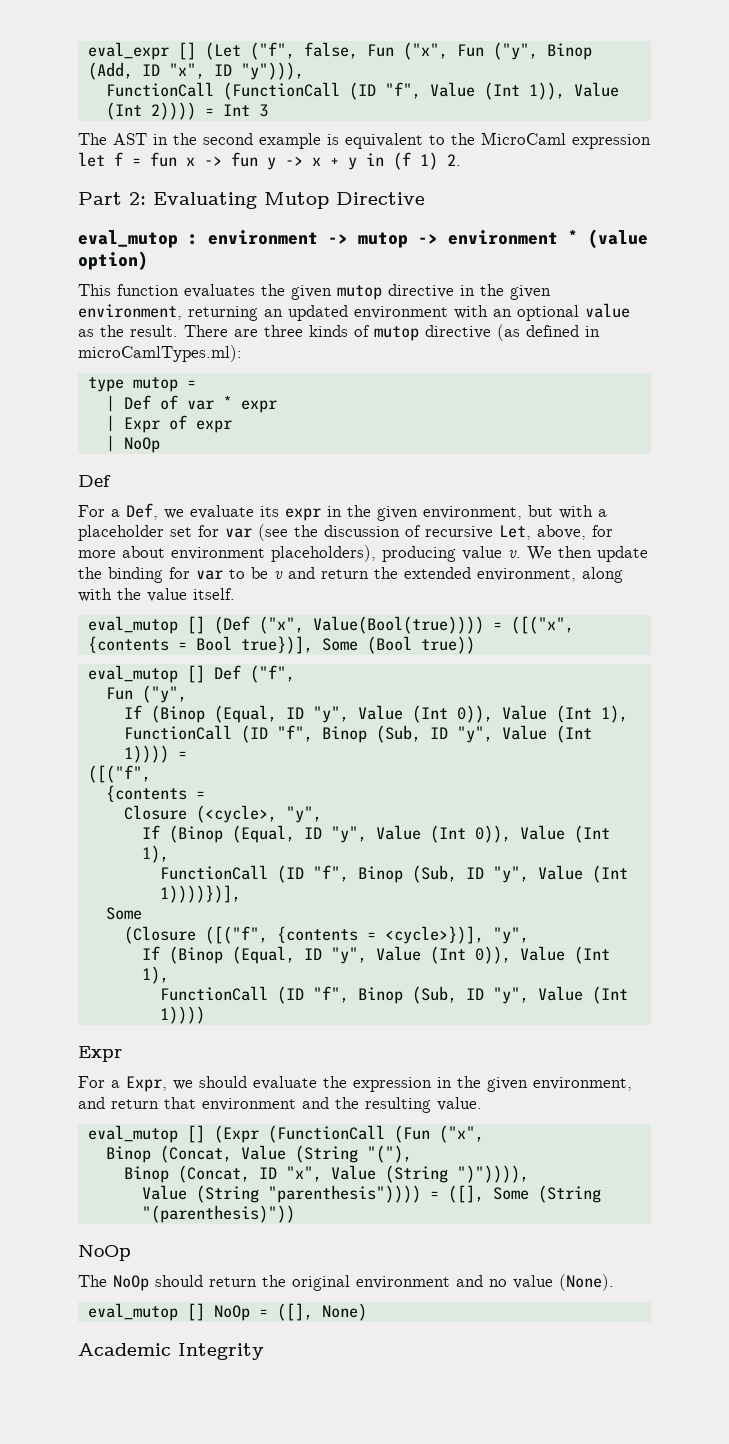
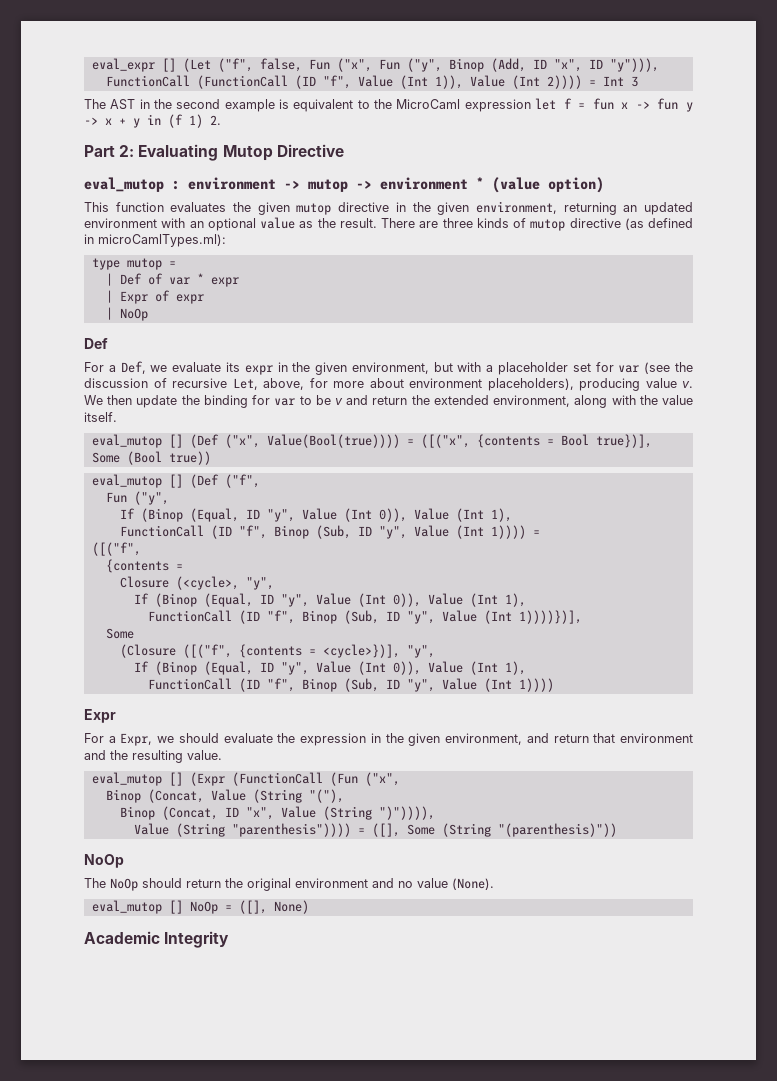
[213,665,241,680] Def -> [189,474,219,488] (Def

